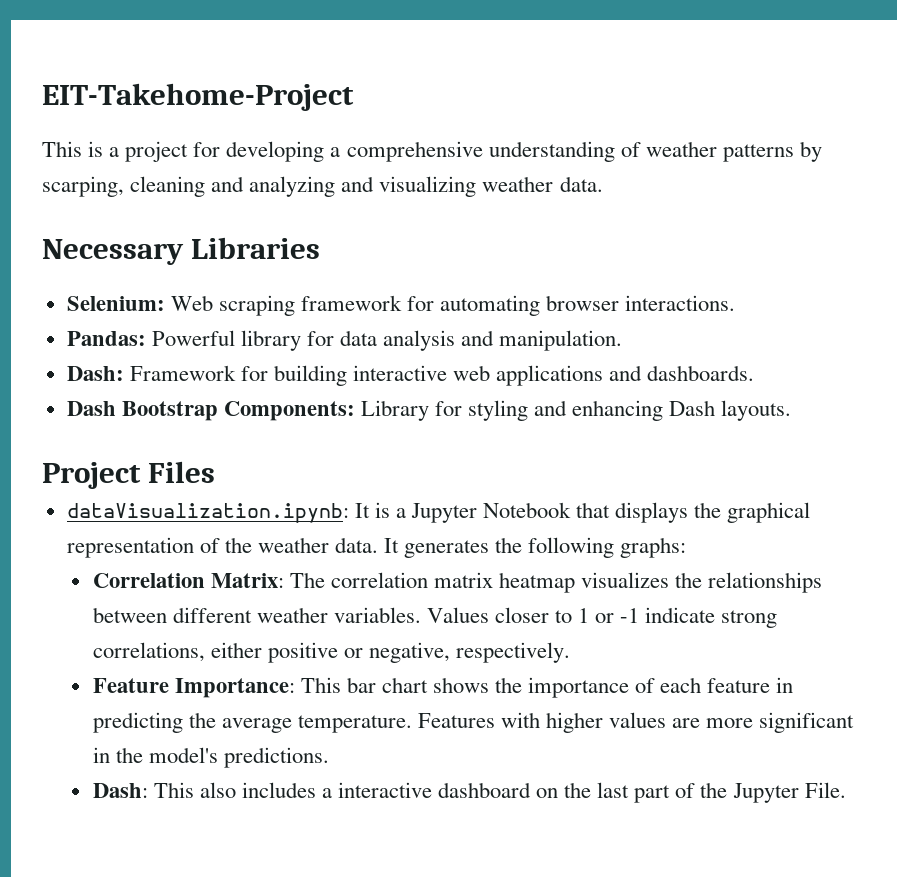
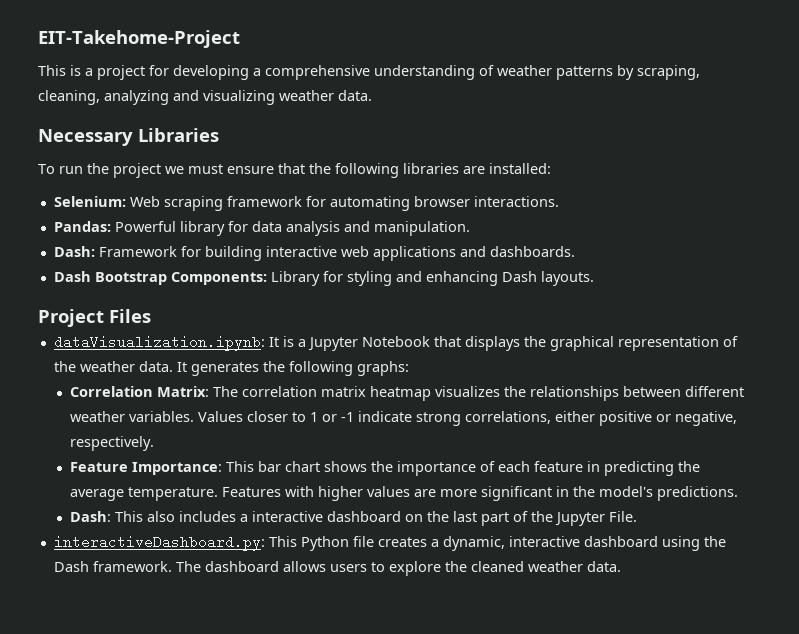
[42,176,245,197] scarping, cleaning and -> [637,65,700,80] [38,90,100,105] scraping, cleaning,
(321, 248) none -> [38,163,551,178] // To run the project we must ensure that the following libraries are installed:
(846, 790) none -> [53,535,726,551] [53,561,621,576] // interactiveDashboard.py: This Python file creates a dynamic, interactive dashboard using the Dash framework. The dashboard allows users to explore the cleaned weather data.

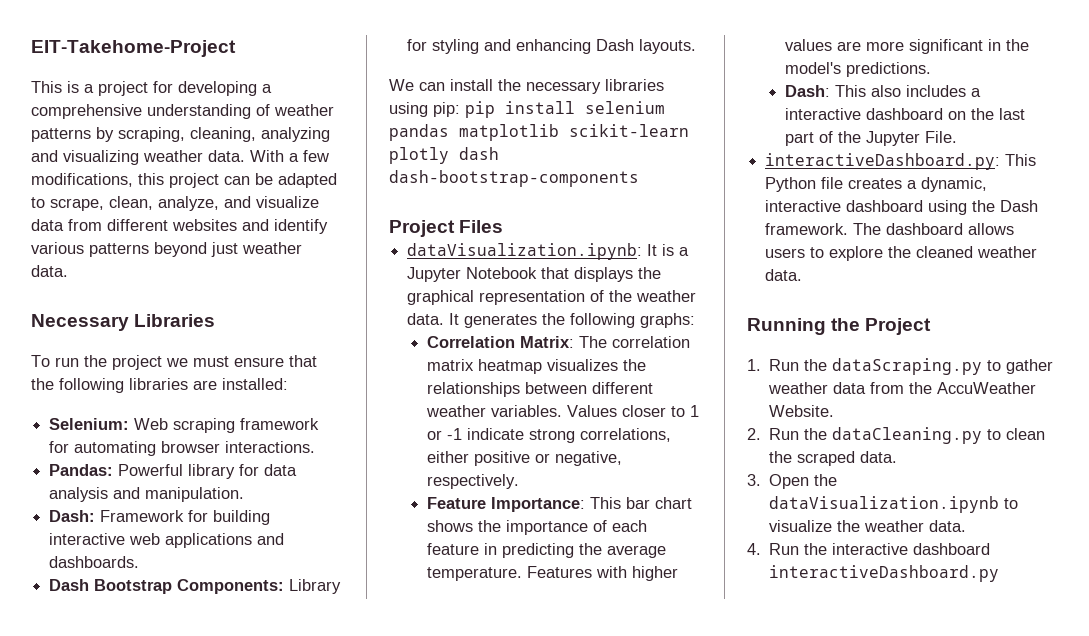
(372, 95) none -> [250,150,329,162] [31,173,337,188] [31,196,319,211] [31,219,328,234] [31,242,302,257] [31,265,68,277] With a few modifications, this project can be adapted to scrape, clean, analyze, and visualize data from different websites and identify various patterns beyond just weather data.
(594, 278) none -> [389,79,664,94] [389,101,665,118] [389,124,689,141] [389,147,499,164] [389,170,639,187] // We can install the necessary libraries using pip: pip install selenium pandas matplotlib scikit-learn plotly dash dash-bootstrap-components
(621, 566) none -> [747,318,932,335] [747,358,1054,375] [768,382,1037,394] [769,405,835,417] [747,427,1046,444] [769,451,898,466] [747,474,838,489] [769,496,1019,513] [769,520,967,532] [747,543,991,555] [769,565,1000,582] // Running the Project // 1. Run the dataScraping.py to gather weather data from the AccuWeather Website. // 2. Run the dataCleaning.py to clean the scraped data. // 3. Open the dataVisualization.ipynb to visualize the weather data. // 4. Run the interactive dashboard interactiveDashboard.py

